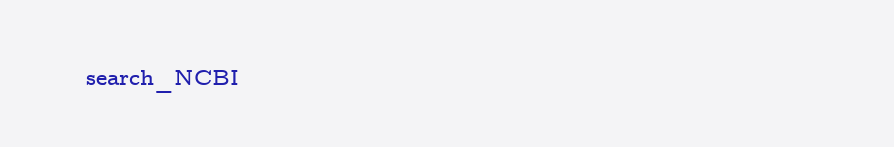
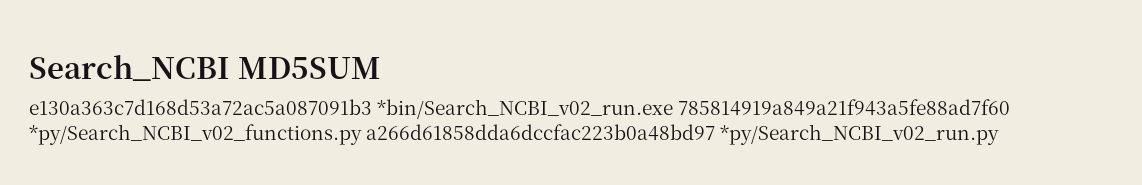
[86,70,239,93] search_NCBI -> [29,54,381,81] [29,99,1011,119] [29,124,1000,145] Search_NCBI MD5SUM // e130a363c7d168d53a72ac5a087091b3 *bin/Search_NCBI_v02_run.exe 785814919a849a21f943a5fe88ad7f60 *py/Search_NCBI_v02_functions.py a266d61858dda6dccfac223b0a48bd97 *py/Search_NCBI_v02_run.py

